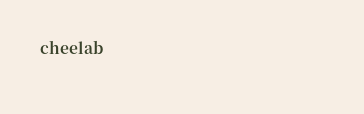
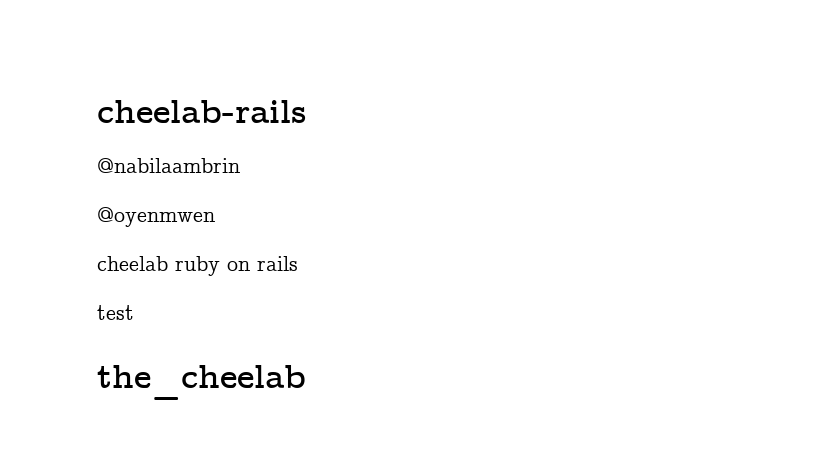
[40,40,103,54] cheelab -> [97,100,306,123] [97,158,240,173] [97,207,215,227] [97,256,298,276] [97,305,134,320] [97,365,306,400] cheelab-rails // @nabilaambrin // @oyenmwen // cheelab ruby on rails // test // the_cheelab

